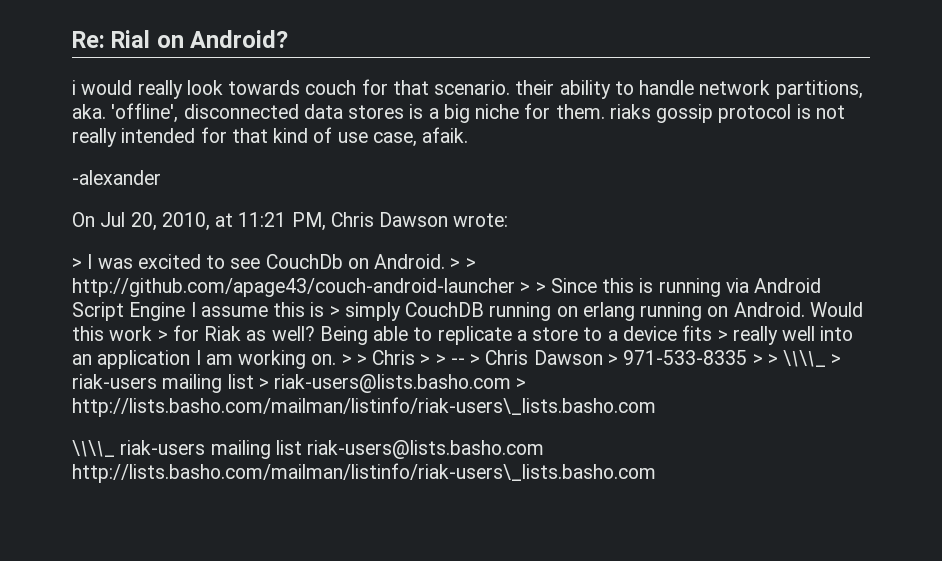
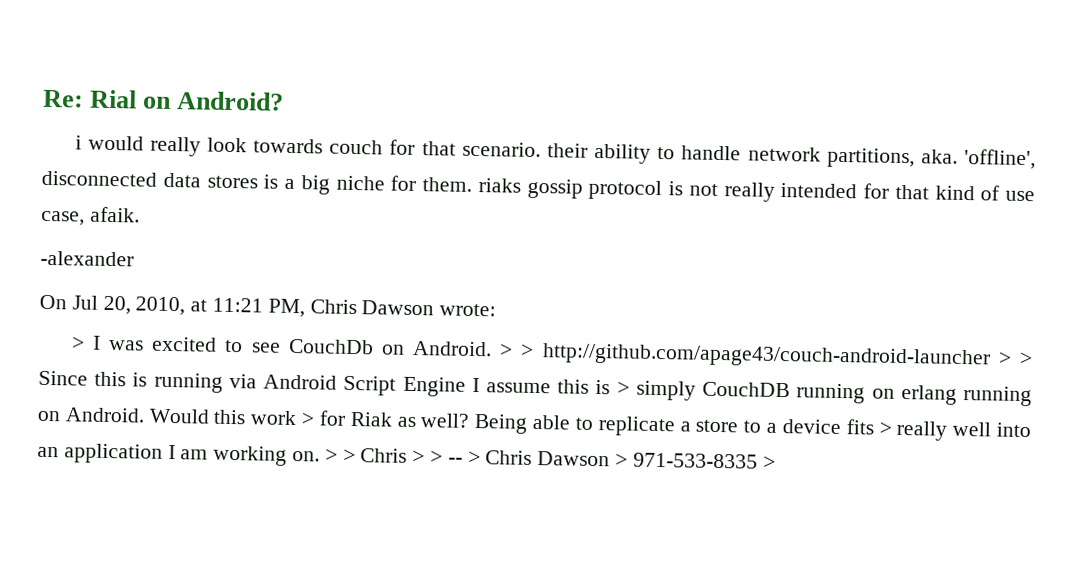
[767,350,842,367] [72,374,527,393] [72,397,656,417] [72,440,545,459] [72,463,656,483] > \\\\_ > riak-users mailing list > riak-users@lists.basho.com > http://lists.basho.com/mailman/listinfo/riak-users\_lists.basho.com // \\\\_ riak-users mailing list riak-users@lists.basho.com http://lists.basho.com/mailman/listinfo/riak-users\_lists.basho.com -> (776, 462) none

